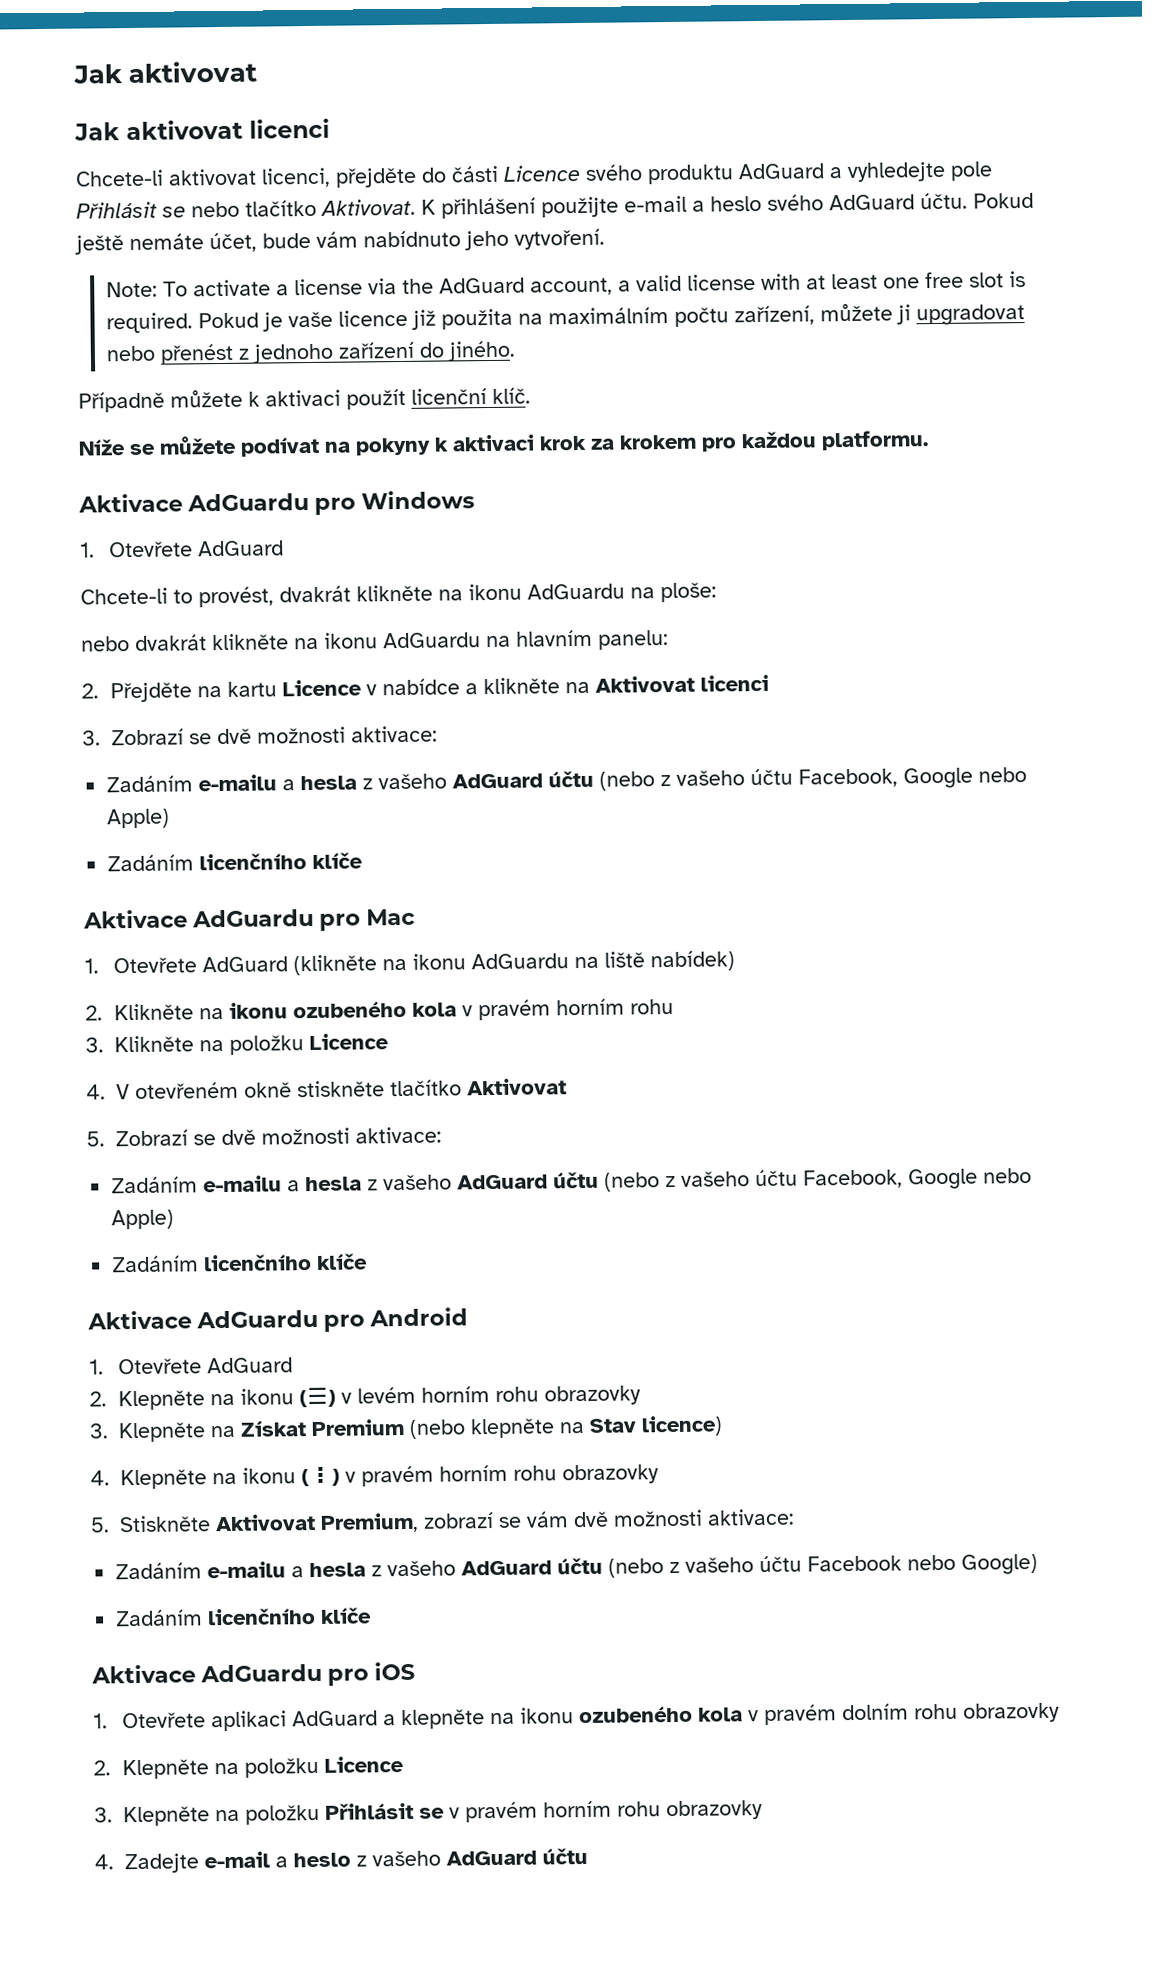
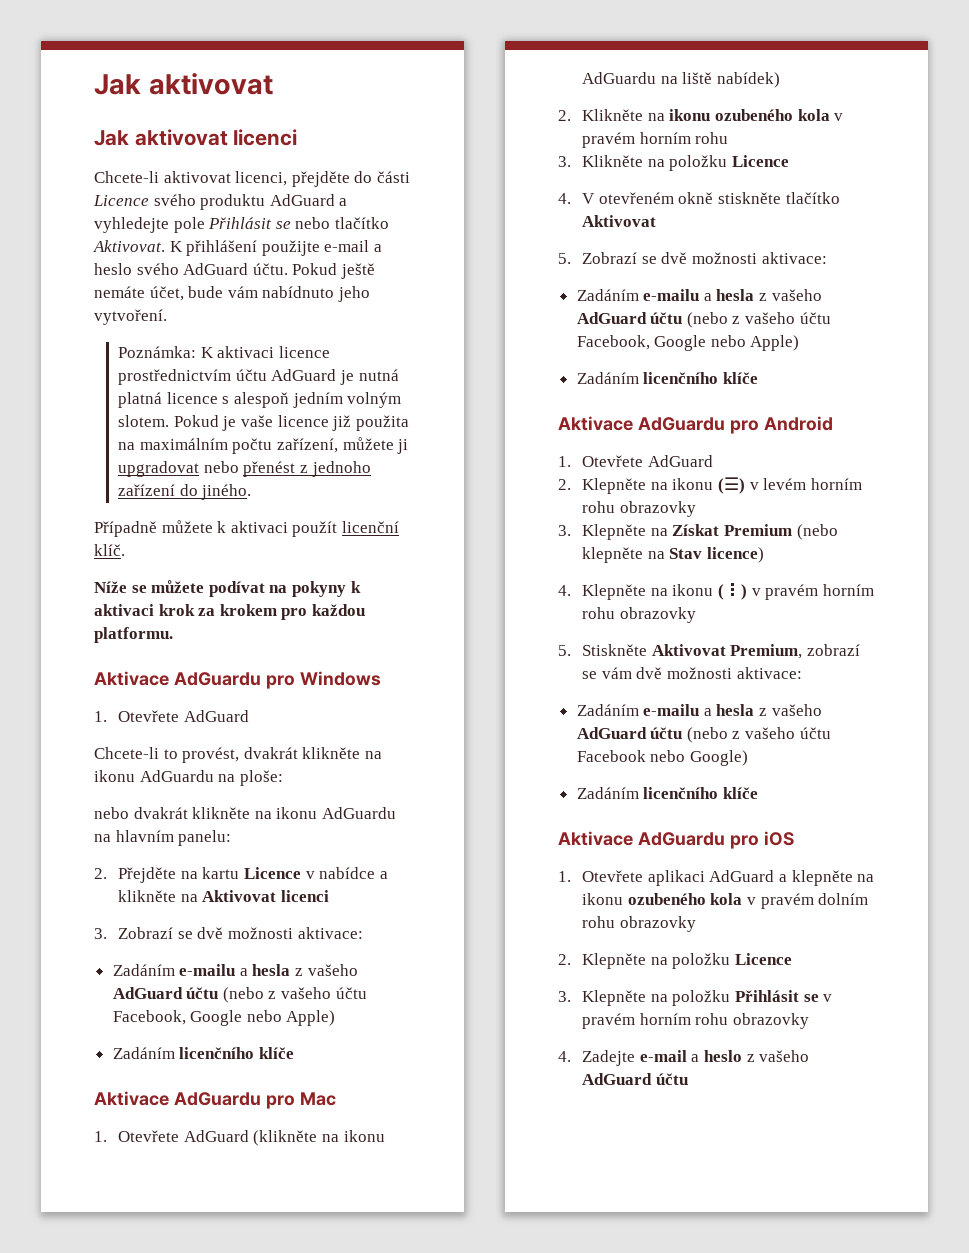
[105,271,1026,298] [105,312,193,334] Note: To activate a license via the AdGuard account, a valid license with at least one free slot is required. -> [118,346,331,358] [118,369,399,385] [118,392,402,408] [118,415,170,427] Poznámka: K aktivaci licence prostřednictvím účtu AdGuard je nutná platná licence s alespoň jedním volným slotem.

